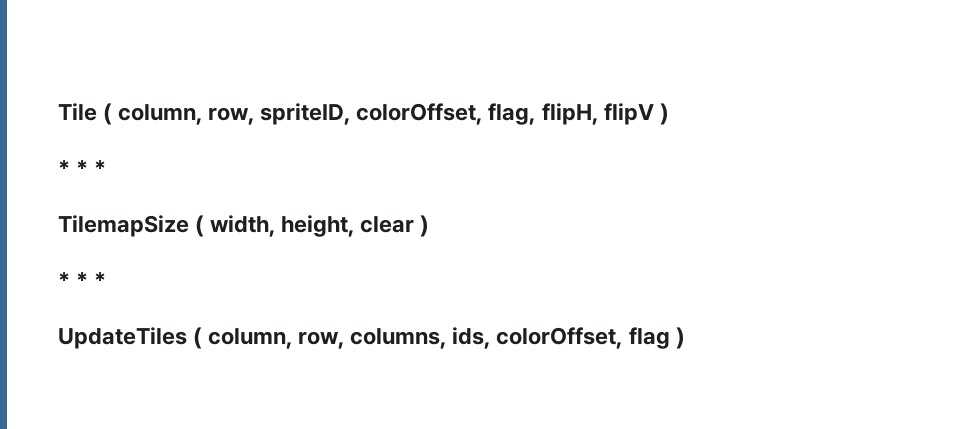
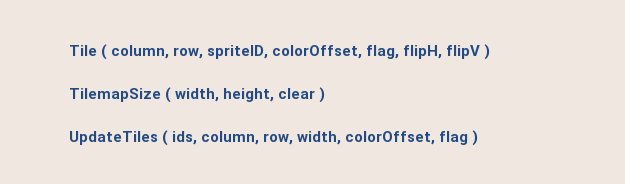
[58,160,107,176] // * * * -> (491, 52) none
[58,272,107,288] // * * * -> (326, 95) none
[208,327,491,349] column, row, columns, ids, -> [172,131,342,145] ids, column, row, width,

